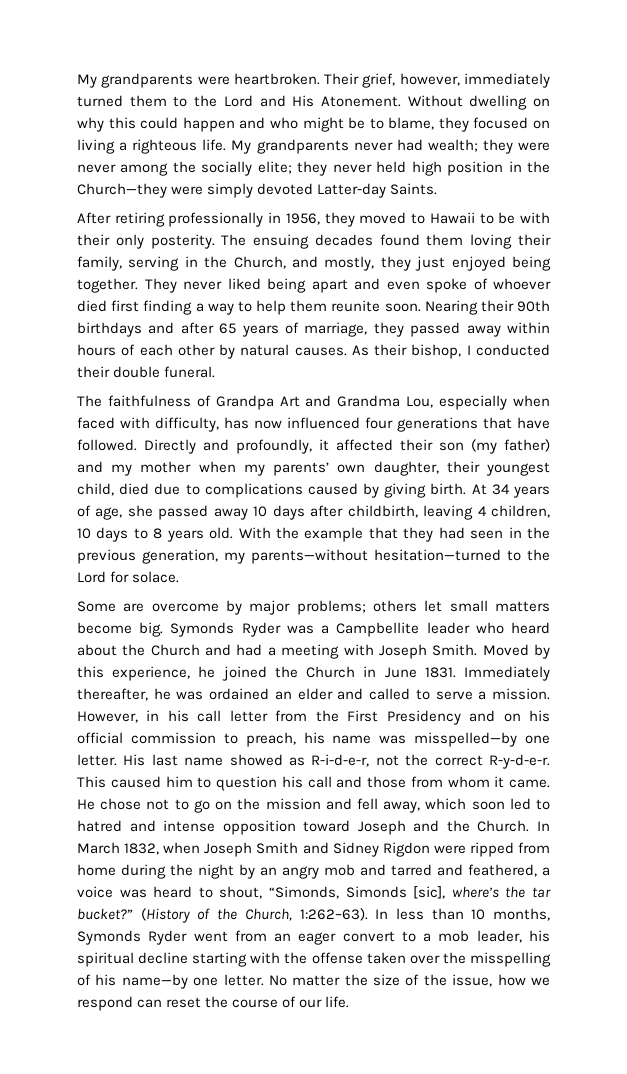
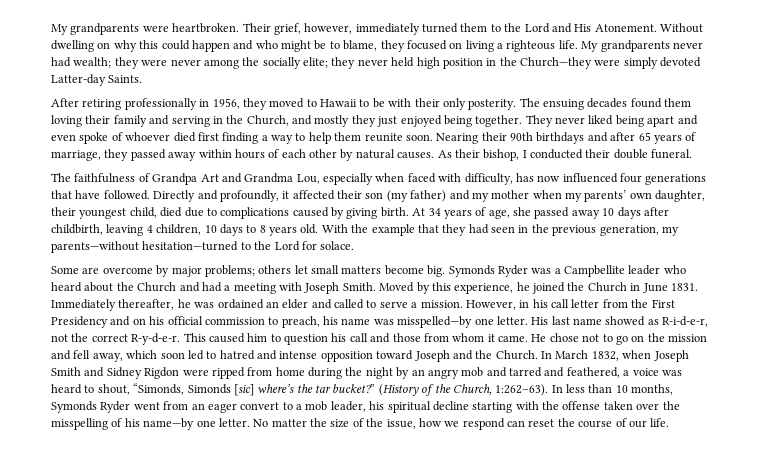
[77,256,122,271] family, -> [113,115,170,127] family and
[324,256,375,271] mostly, -> [314,115,350,127] mostly
[413,886,446,899] [sic], -> [233,384,254,396] [sic]

